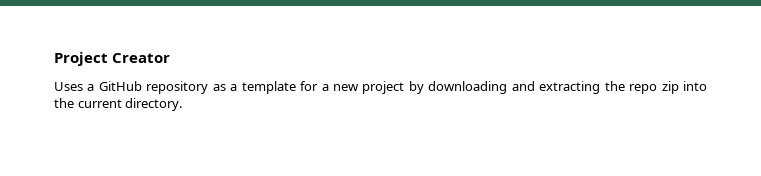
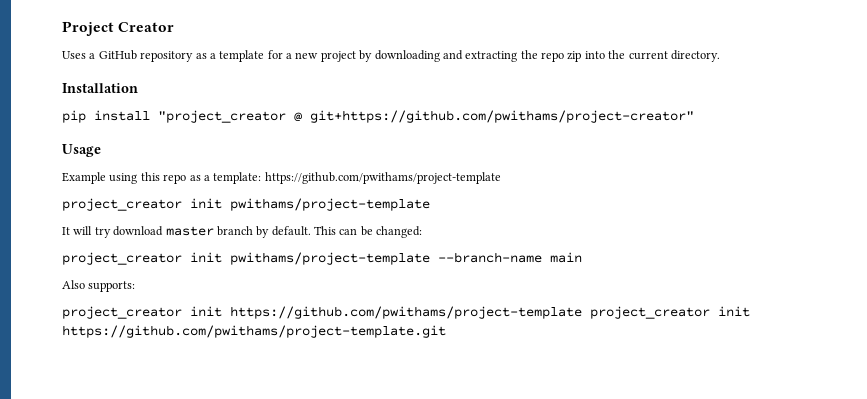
(183, 104) none -> [62,83,138,93] [62,110,694,123] [62,144,101,157] [62,172,501,184] [62,198,430,211] [62,226,423,238] [62,252,582,265] [62,280,136,292] [62,306,750,319] [62,325,446,338] // Installation // pip install "project_creator @ git+https://github.com/pwithams/project-creator" // Usage // Example using this repo as a template: https://github.com/pwithams/project-template // project_creator init pwithams/project-template // It will try download master branch by default. This can be changed: // project_creator init pwithams/project-template --branch-name main // Also supports: // project_creator init https://github.com/pwithams/project-template project_creator init https://github.com/pwithams/project-template.git

